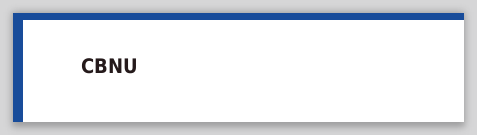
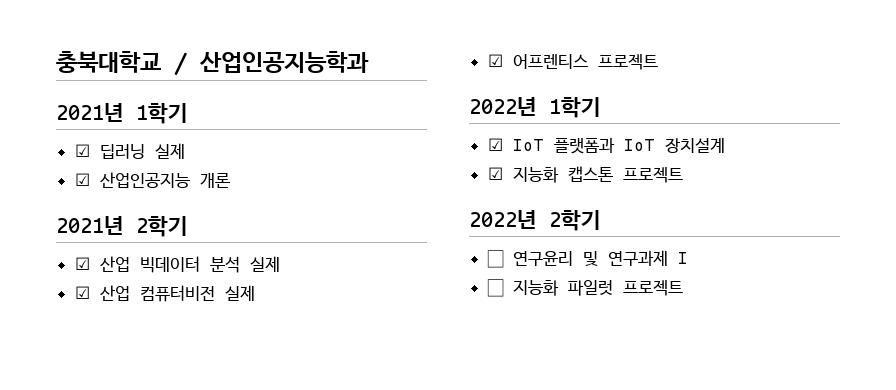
[81,58,138,74] CBNU -> [56,51,369,76] [56,103,188,124] [74,143,185,159] [74,172,230,188] [56,216,188,237] [74,256,280,273] [74,285,255,302] [487,54,658,70] [469,97,601,118] [487,137,725,154] [487,166,683,183] [469,210,601,231] [486,250,688,268] [486,279,683,297] 충북대학교 / 산업인공지능학과 // 2021년 1학기 // ☑ 딥러닝 실제 // ☑ 산업인공지능 개론 // 2021년 2학기 // ☑ 산업 빅데이터 분석 실제 // ☑ 산업 컴퓨터비전 실제 // ☑ 어프렌티스 프로젝트 // 2022년 1학기 // ☑ IoT 플랫폼과 IoT 장치설계 // ☑ 지능화 캡스톤 프로젝트 // 2022년 2학기 // ☐ 연구윤리 및 연구과제 I // ☐ 지능화 파일럿 프로젝트

